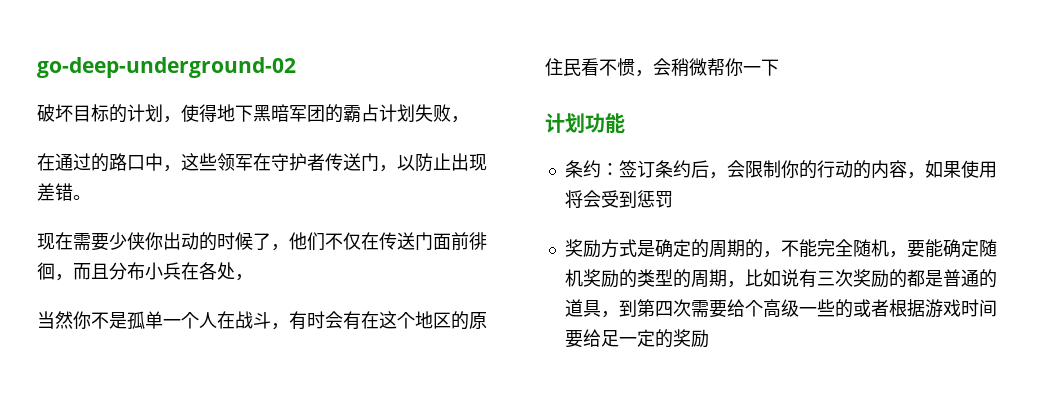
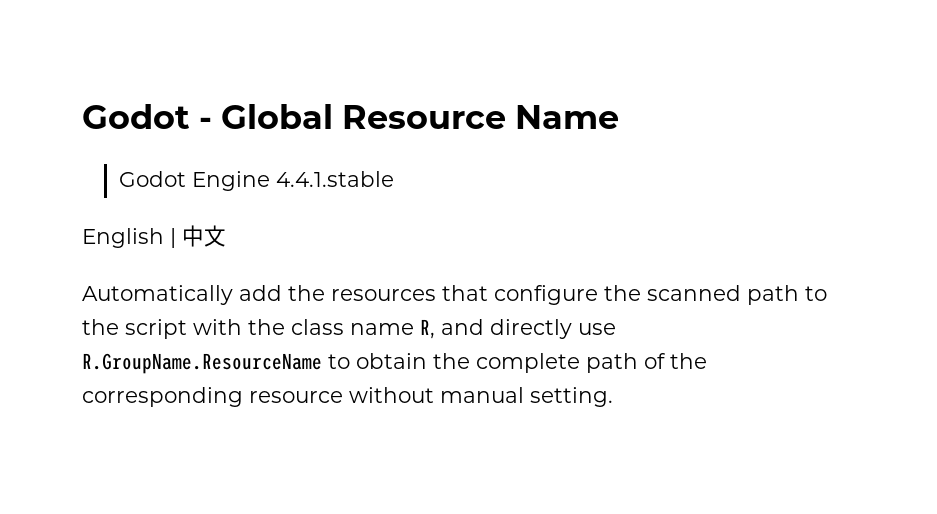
[37,57,296,78] [37,104,469,123] [37,153,487,172] [37,183,91,201] [37,232,487,251] [37,262,253,281] [37,311,487,330] [545,58,779,77] [545,113,625,133] [564,160,997,179] [564,190,673,208] [564,239,997,258] [564,269,997,288] [564,299,997,318] [564,329,709,348] go-deep-underground-02 // 破坏目标的计划，使得地下黑暗军团的霸占计划失败， // 在通过的路口中，这些领军在守护者传送门，以防止出现差错。 // 现在需要少侠你出动的时候了，他们不仅在传送门面前徘徊，而且分布小兵在各处， // 当然你不是孤单一个人在战斗，有时会有在这个地区的原住民看不惯，会稍微帮你一下 // 计划功能 // 条约：签订条约后，会限制你的行动的内容，如果使用将会受到惩罚 // 奖励方式是确定的周期的，不能完全随机，要能确定随机奖励的类型的周期，比如说有三次奖励的都是普通的道具，到第四次需要给个高级一些的或者根据游戏时间要给足一定的奖励 -> [82,104,620,129] [119,171,395,191] [82,225,226,248] [82,285,827,305] [82,319,616,339] [82,353,707,374] [82,387,613,407] Godot - Global Resource Name // Godot Engine 4.4.1.stable // English | 中文 // Automatically add the resources that configure the scanned path to the script with the class name R, and directly use R.GroupName.ResourceName to obtain the complete path of the corresponding resource without manual setting.

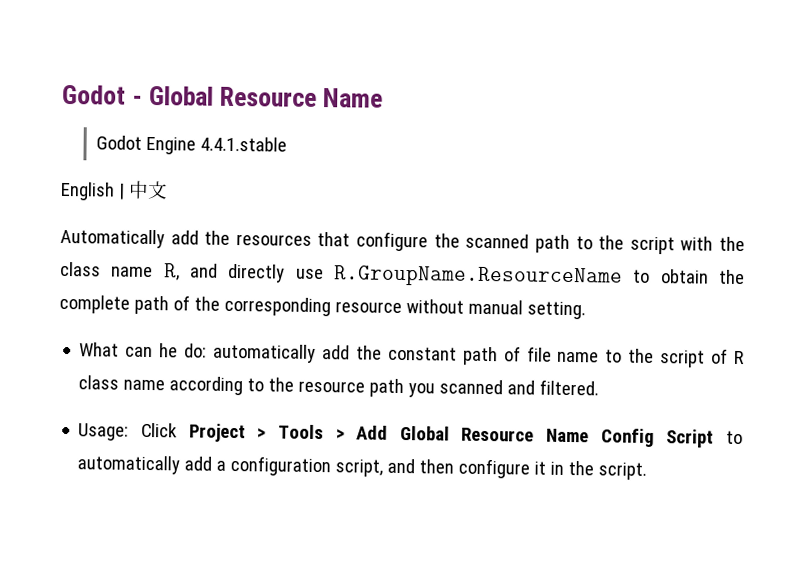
(613, 397) none -> [79,342,745,368] [78,375,600,398] [78,422,743,448] [77,455,648,480] // What can he do: automatically add the constant path of file name to the script of R class name according to the resource path you scanned and filtered. // Usage: Click Project > Tools > Add Global Resource Name Config Script to automatically add a configuration script, and then configure it in the script.

